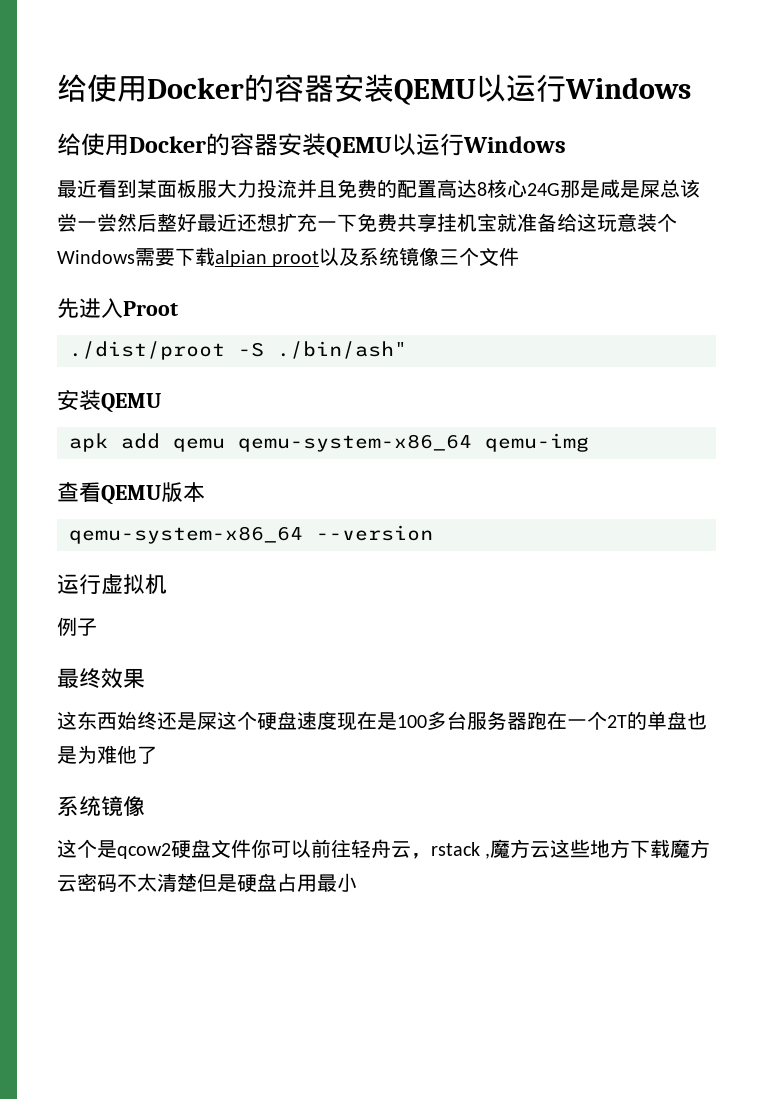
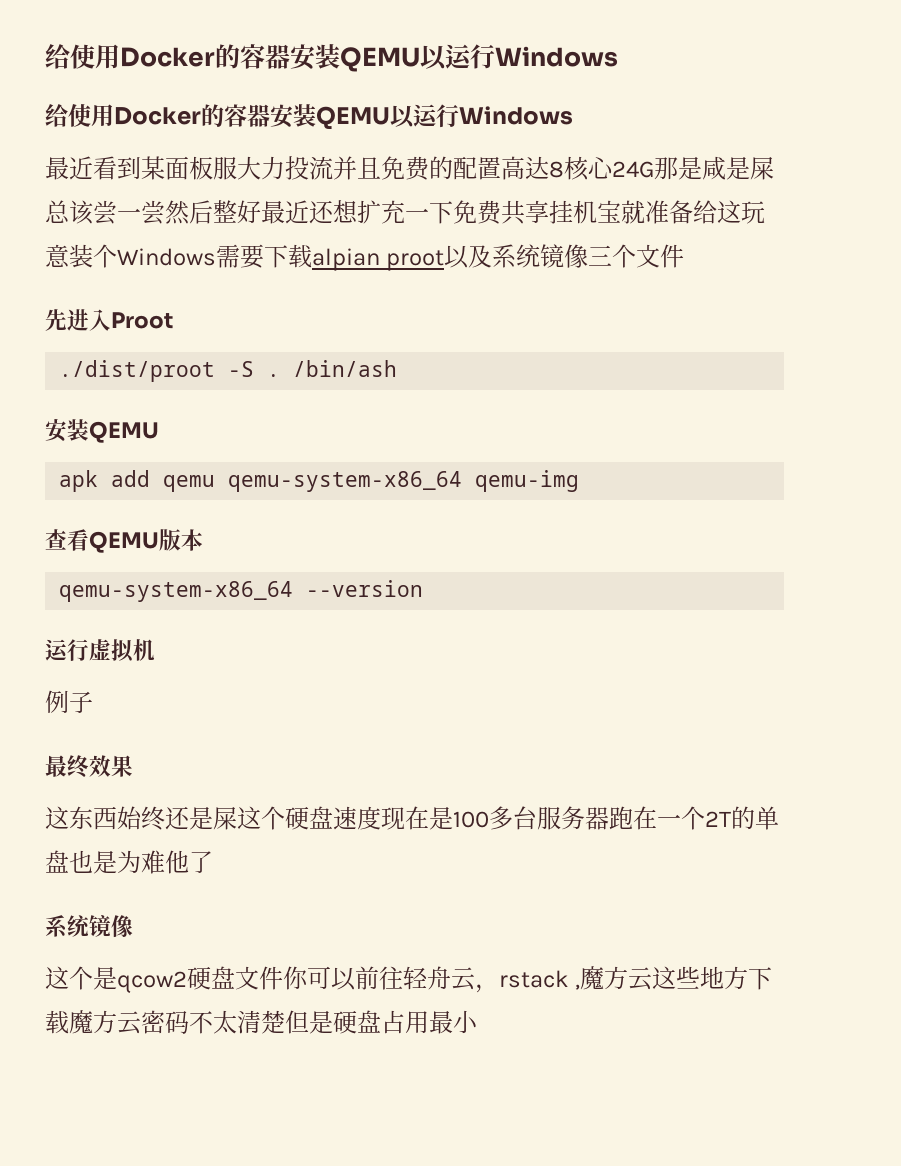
[277,341,407,359] ./bin/ash" -> [267,360,398,377] . /bin/ash

